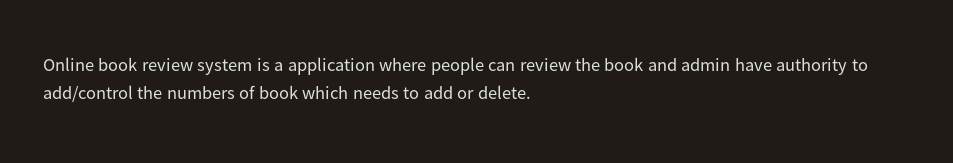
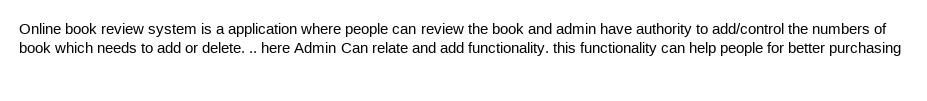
(531, 92) none -> [249,42,902,56] .. here Admin Can relate and add functionality. this functionality can help people for better purchasing

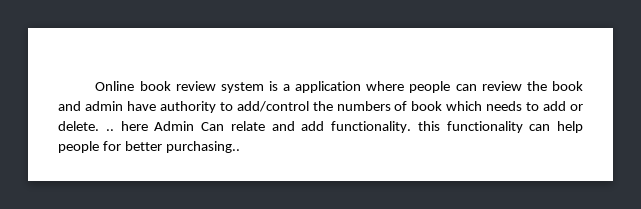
[829,42,902,56] purchasing -> [165,141,240,153] purchasing..

